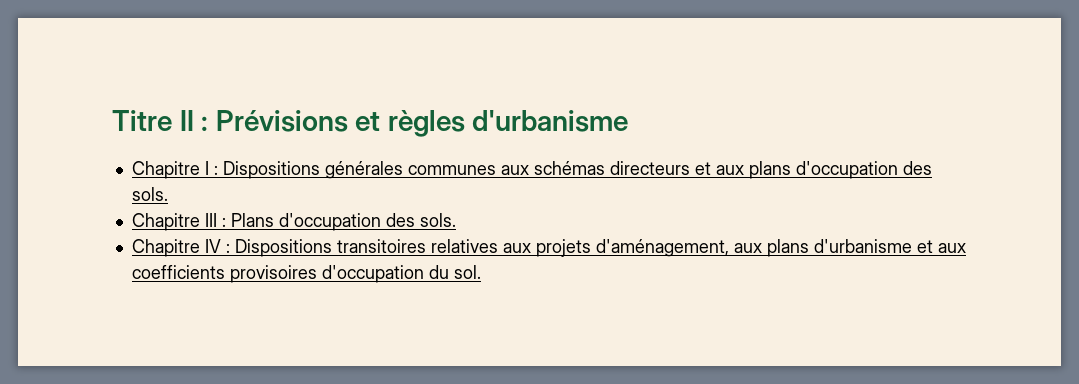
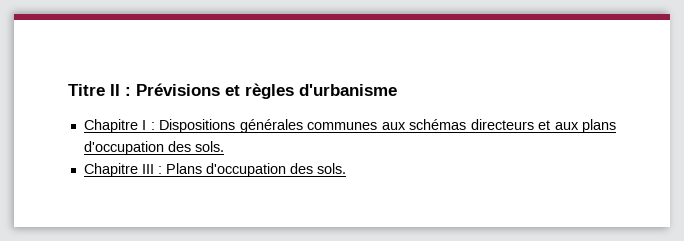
[131,239,966,257] [131,265,481,283] // Chapitre IV : Dispositions transitoires relatives aux projets d'aménagement, aux plans d'urbanisme et aux coefficients provisoires d'occupation du sol. -> (346, 168) none

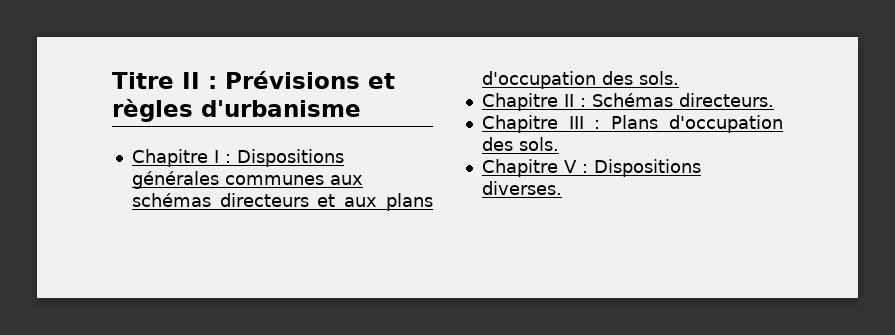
(224, 146) none -> [481,93,774,111] // Chapitre II : Schémas directeurs.
(346, 168) none -> [481,159,701,177] [481,181,562,195] // Chapitre V : Dispositions diverses.

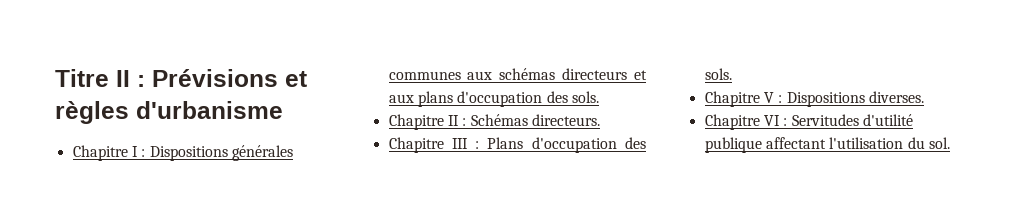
(562, 188) none -> [704,114,913,130] [704,137,950,153] // Chapitre VI : Servitudes d'utilité publique affectant l'utilisation du sol.

